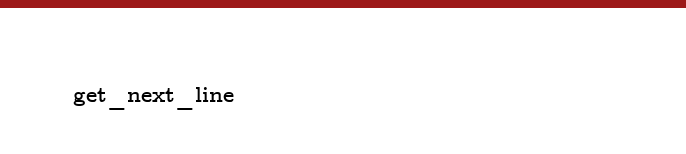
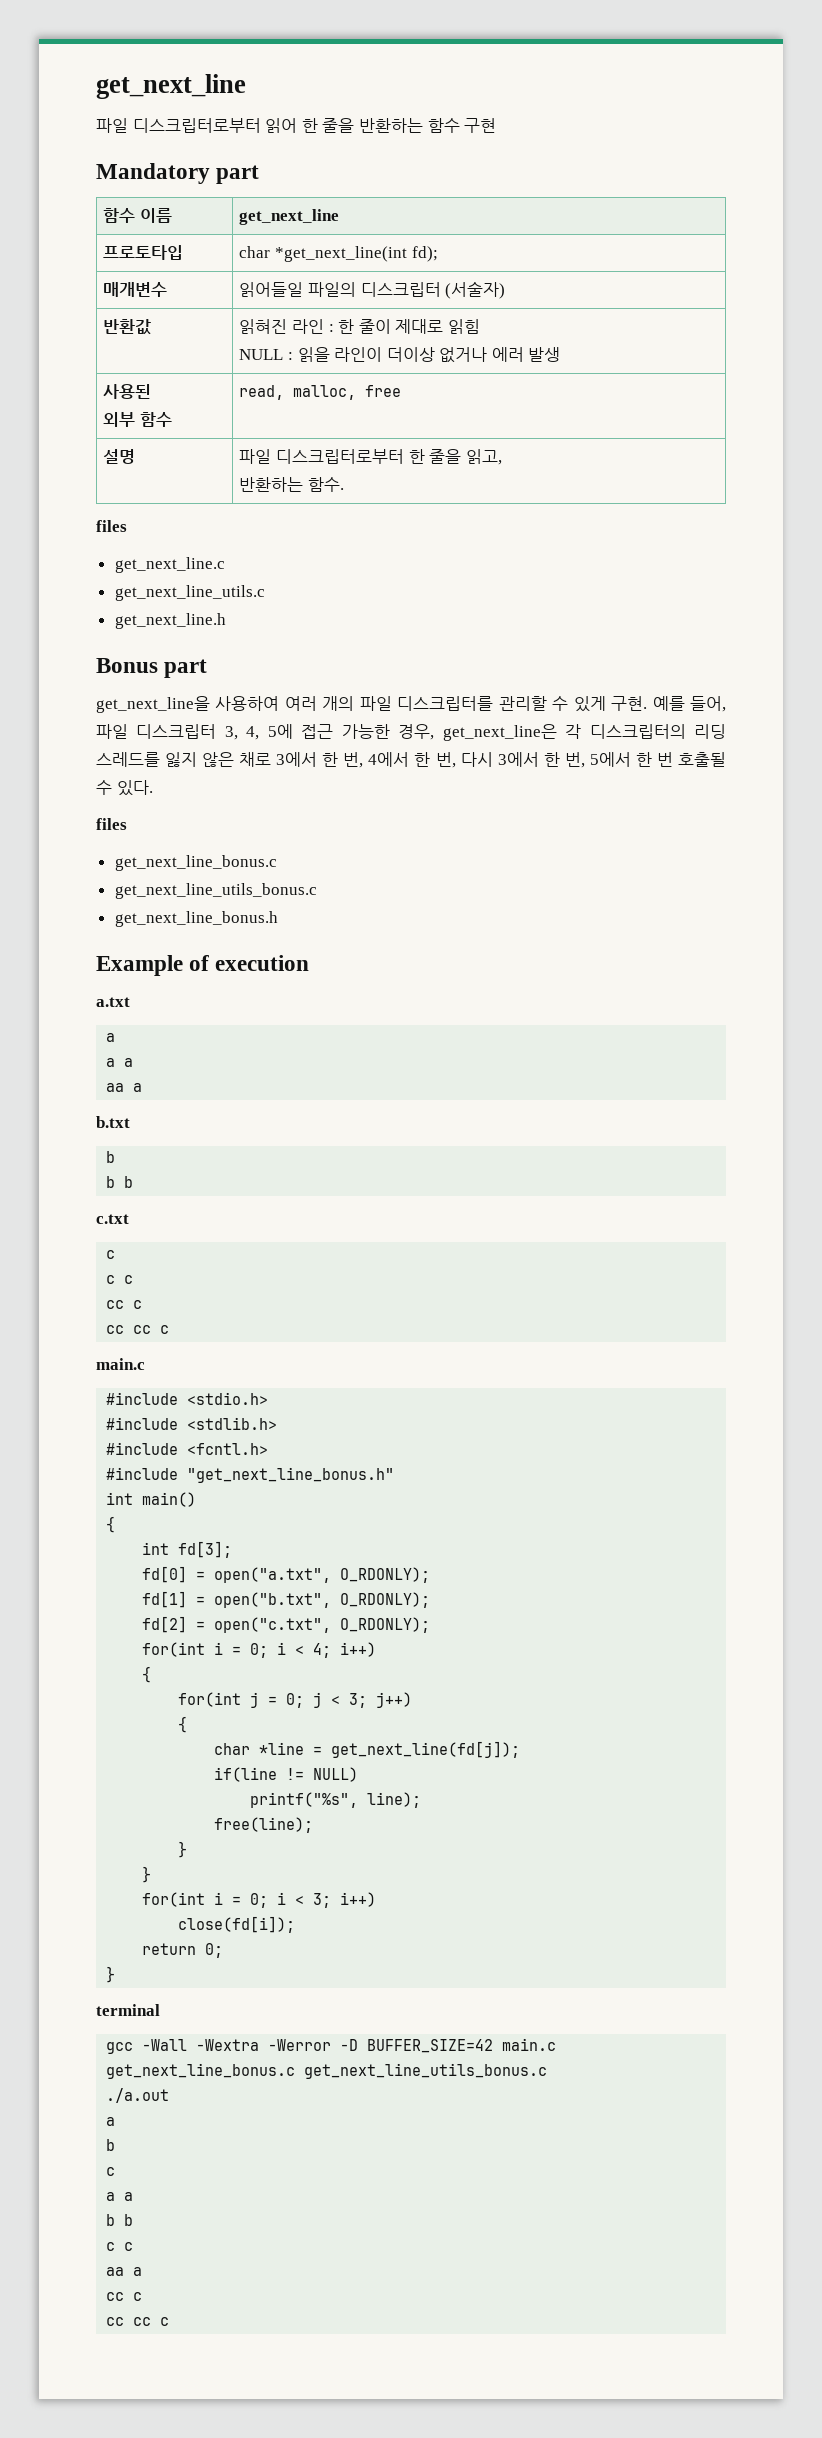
[73,87,234,110] get_next_line -> [96,74,246,99] [96,118,497,133] [96,163,260,184] [103,208,172,223] [239,209,340,225] [103,245,184,260] [239,246,438,262] [103,282,168,297] [239,281,506,299] [103,319,152,335] [239,319,480,334] [239,347,561,363] [103,384,152,399] [103,412,172,427] [239,385,402,400] [103,449,136,464] [239,449,502,465] [239,477,344,492] [96,520,127,532] [114,557,225,573] [114,585,265,601] [114,613,226,629] [96,658,208,678] [96,696,726,713] [96,724,726,741] [96,752,726,768] [96,780,153,796] [96,818,127,830] [114,855,277,871] [114,883,317,899] [114,911,278,927] [96,955,310,976] [96,997,130,1007] [106,1033,116,1042] [106,1058,134,1067] [106,1083,143,1092] [96,1116,130,1128] [106,1151,116,1163] [106,1176,134,1188] [96,1214,129,1224] [106,1250,116,1259] [106,1275,134,1284] [106,1300,143,1309] [106,1325,170,1334] [96,1358,145,1370] [106,1392,269,1405] [106,1417,278,1430] [106,1442,269,1455] [106,1467,395,1483] [106,1492,197,1507] [106,1516,116,1533] [142,1541,233,1558] [142,1566,431,1583] [142,1591,431,1608] [142,1616,431,1633] [142,1642,377,1658] [142,1666,152,1683] [178,1692,413,1708] [178,1716,188,1733] [214,1741,521,1758] [214,1767,359,1782] [250,1792,422,1808] [214,1817,314,1833] [178,1841,188,1858] [142,1866,152,1883] [142,1892,377,1908] [178,1916,296,1933] [142,1943,224,1958] [106,1966,116,1983] [96,2004,160,2016] [106,2038,557,2054] [106,2063,548,2079] [106,2088,170,2103] [106,2117,116,2126] [106,2139,116,2151] [106,2167,116,2176] [106,2192,134,2201] [106,2214,134,2226] [106,2242,134,2251] [106,2267,143,2276] [106,2292,143,2301] [106,2317,170,2326] get_next_line // 파일 디스크립터로부터 읽어 한 줄을 반환하는 함수 구현 // Mandatory part // 함수 이름 | get_next_line // 프로토타입 | char *get_next_line(int fd); // 매개변수 | 읽어들일 파일의 디스크립터 (서술자) // 반환값 | 읽혀진 라인 : 한 줄이 제대로 읽힘 // NULL : 읽을 라인이 더이상 없거나 에러 발생 // 사용된 // 외부 함수 | read, malloc, free // 설명 | 파일 디스크립터로부터 한 줄을 읽고, // 반환하는 함수. // files // get_next_line.c // get_next_line_utils.c // get_next_line.h // Bonus part // get_next_line을 사용하여 여러 개의 파일 디스크립터를 관리할 수 있게 구현. 예를 들어, 파일 디스크립터 3, 4, 5에 접근 가능한 경우, get_next_line은 각 디스크립터의 리딩 스레드를 잃지 않은 채로 3에서 한 번, 4에서 한 번, 다시 3에서 한 번, 5에서 한 번 호출될 수 있다. // files // get_next_line_bonus.c // get_next_line_utils_bonus.c // get_next_line_bonus.h // Example of execution // a.txt // a // a a // aa a // b.txt // b // b b // c.txt // c // c c // cc c // cc cc c // main.c // #include <stdio.h> // #include <stdlib.h> // #include <fcntl.h> // #include "get_next_line_bonus.h" // int main() // { // int fd[3]; // fd[0] = open("a.txt", O_RDONLY); // fd[1] = open("b.txt", O_RDONLY); // fd[2] = open("c.txt", O_RDONLY); // for(int i = 0; i < 4; i++) // { // for(int j = 0; j < 3; j++) // { // char *line = get_next_line(fd[j]); // if(line != NULL) // printf("%s", line); // free(line); // } // } // for(int i = 0; i < 3; i++) // close(fd[i]); // return 0; // } // terminal // gcc -Wall -Wextra -Werror -D BUFFER_SIZE=42 main.c get_next_line_bonus.c get_next_line_utils_bonus.c // ./a.out // a // b // c // a a // b b // c c // aa a // cc c // cc cc c

